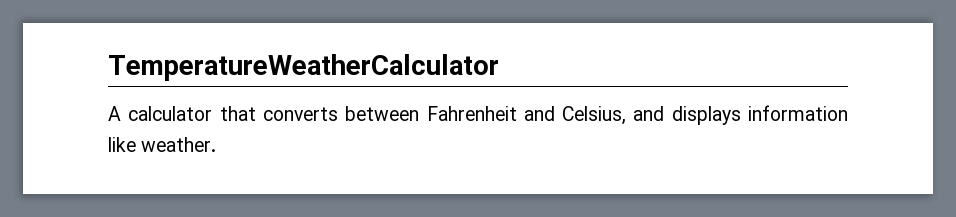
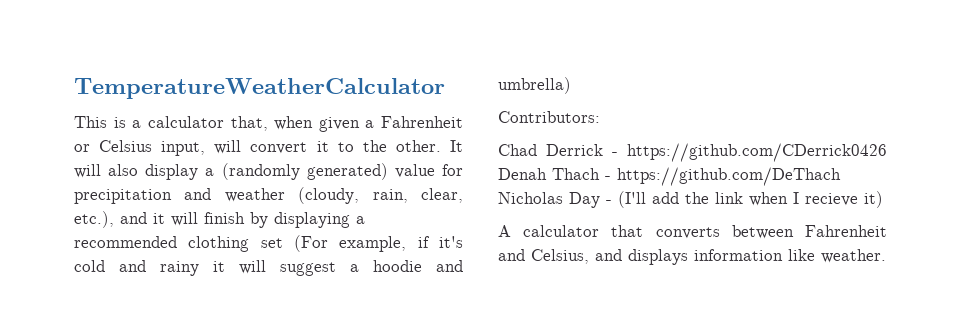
(499, 67) none -> [74,116,463,132] [74,140,463,156] [74,163,463,180] [74,187,463,204] [74,211,365,228] [74,235,463,252] [74,260,463,276] [498,77,571,94] [498,111,600,123] [498,143,887,162] [498,167,841,186] [498,191,883,208] // This is a calculator that, when given a Fahrenheit or Celsius input, will convert it to the other. It will also display a (randomly generated) value for precipitation and weather (cloudy, rain, clear, etc.), and it will finish by displaying a recommended clothing set (For example, if it's cold and rainy it will suggest a hoodie and umbrella) // Contributors: // Chad Derrick - https://github.com/CDerrick0426 Denah Thach - https://github.com/DeThach Nicholas Day - (I'll add the link when I recieve it)

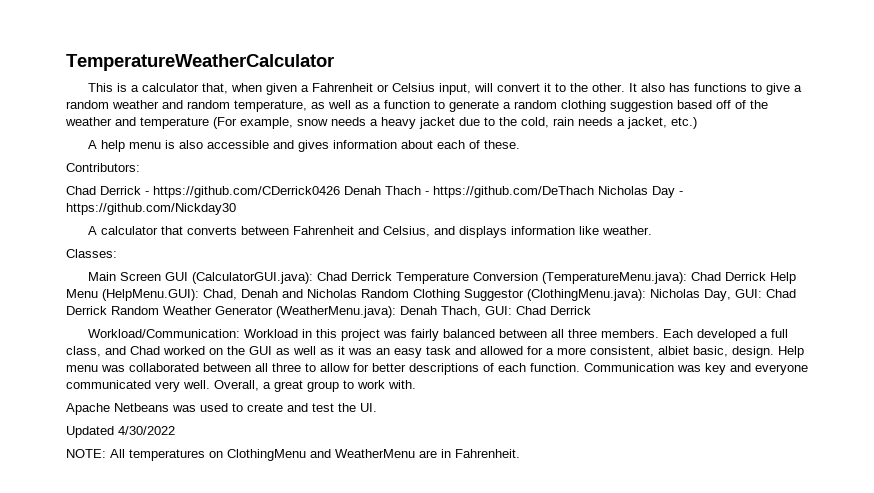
[74,163,463,180] [74,187,463,204] [74,211,365,228] [74,235,463,252] [74,260,463,276] [498,77,571,94] will also display a (randomly generated) value for precipitation and weather (cloudy, rain, clear, etc.), and it will finish by displaying a recommended clothing set (For example, if it's cold and rainy it will suggest a hoodie and umbrella) -> [641,83,803,95] [66,100,768,112] [65,117,697,129] [88,140,521,152] also has functions to give a random weather and random temperature, as well as a function to generate a random clothing suggestion based off of the weather and temperature (For example, snow needs a heavy jacket due to the cold, rain needs a jacket, etc.) // A help menu is also accessible and gives information about each of these.
[618,191,883,208] (I'll add the link when I recieve it) -> [66,203,236,215] https://github.com/Nickday30
(886, 256) none -> [66,249,117,258] [88,272,797,284] [66,289,796,301] [66,306,591,318] [88,329,789,341] [66,346,804,358] [66,363,808,375] [66,380,416,392] [66,403,377,415] [66,426,175,438] [66,449,520,461] // Classes: // Main Screen GUI (CalculatorGUI.java): Chad Derrick Temperature Conversion (TemperatureMenu.java): Chad Derrick Help Menu (HelpMenu.GUI): Chad, Denah and Nicholas Random Clothing Suggestor (ClothingMenu.java): Nicholas Day, GUI: Chad Derrick Random Weather Generator (WeatherMenu.java): Denah Thach, GUI: Chad Derrick // Workload/Communication: Workload in this project was fairly balanced between all three members. Each developed a full class, and Chad worked on the GUI as well as it was an easy task and allowed for a more consistent, albiet basic, design. Help menu was collaborated between all three to allow for better descriptions of each function. Communication was key and everyone communicated very well. Overall, a great group to work with. // Apache Netbeans was used to create and test the UI. // Updated 4/30/2022 // NOTE: All temperatures on ClothingMenu and WeatherMenu are in Fahrenheit.

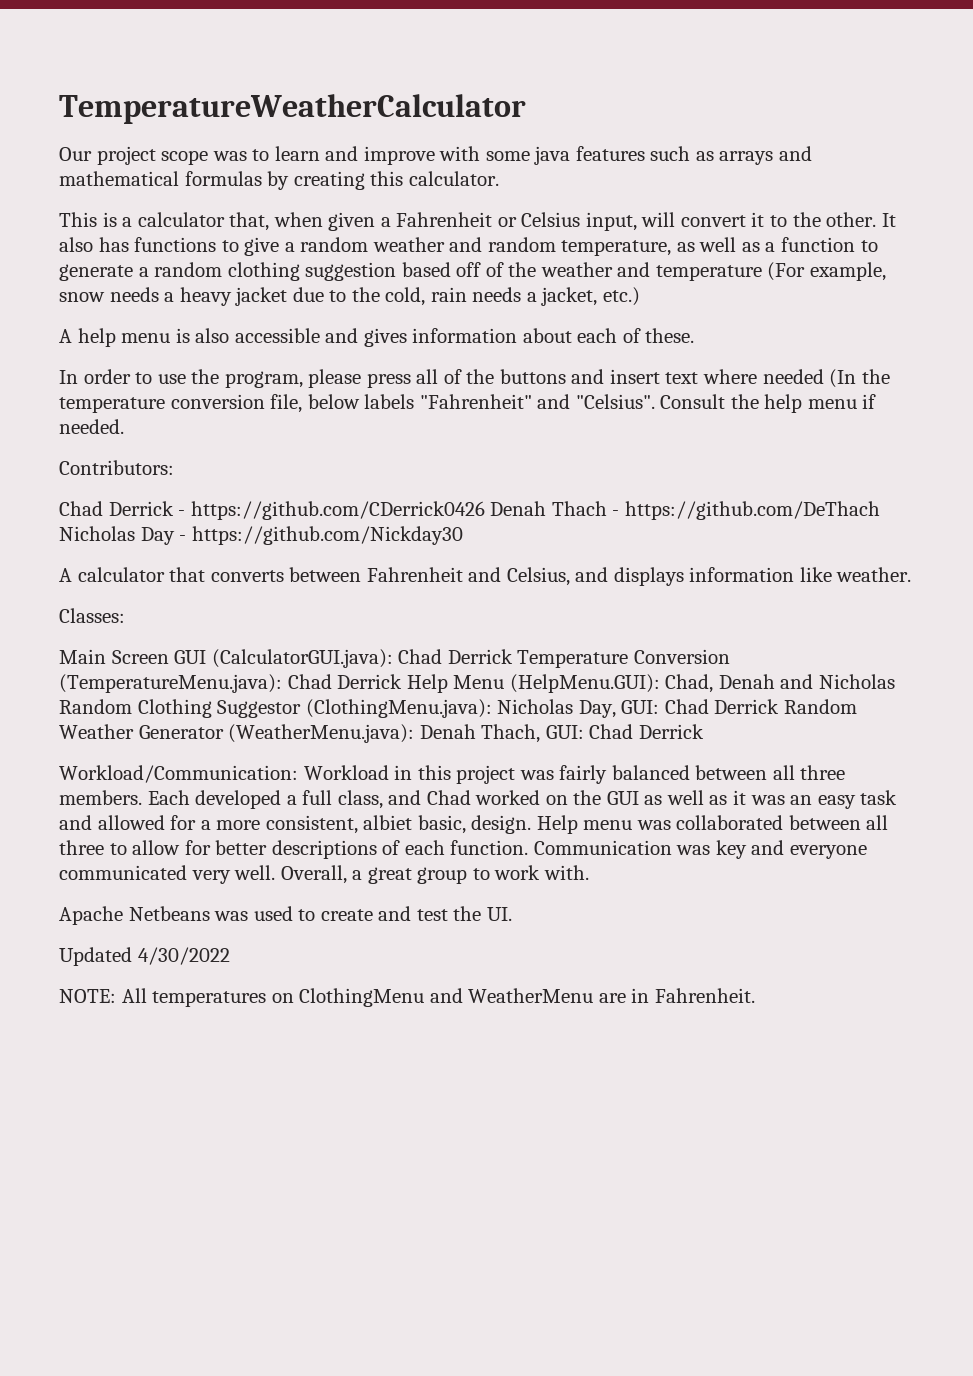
(334, 62) none -> [59,146,813,165] [59,171,499,190] // Our project scope was to learn and improve with some java features such as arrays and mathematical formulas by creating this calculator.
(521, 144) none -> [59,369,890,388] [59,394,877,413] [59,419,124,434] // In order to use the program, please press all of the buttons and insert text where needed (In the temperature conversion file, below labels "Fahrenheit" and "Celsius". Consult the help menu if needed.

